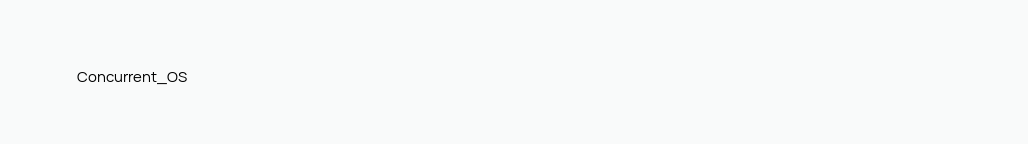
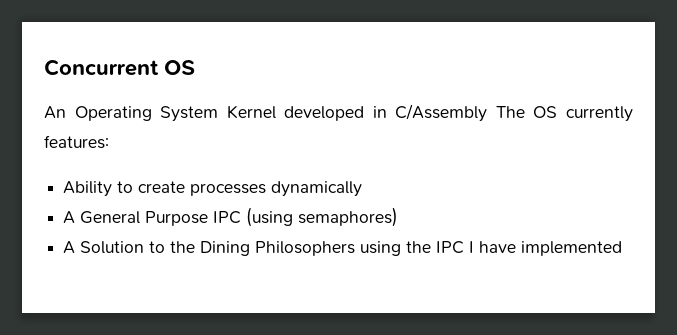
[77,72,187,85] Concurrent_OS -> [44,59,195,76] [44,104,633,122] [44,135,109,149] [63,181,363,197] [63,207,399,227] [63,241,623,256] Concurrent OS // An Operating System Kernel developed in C/Assembly The OS currently features: // Ability to create processes dynamically // A General Purpose IPC (using semaphores) // A Solution to the Dining Philosophers using the IPC I have implemented

